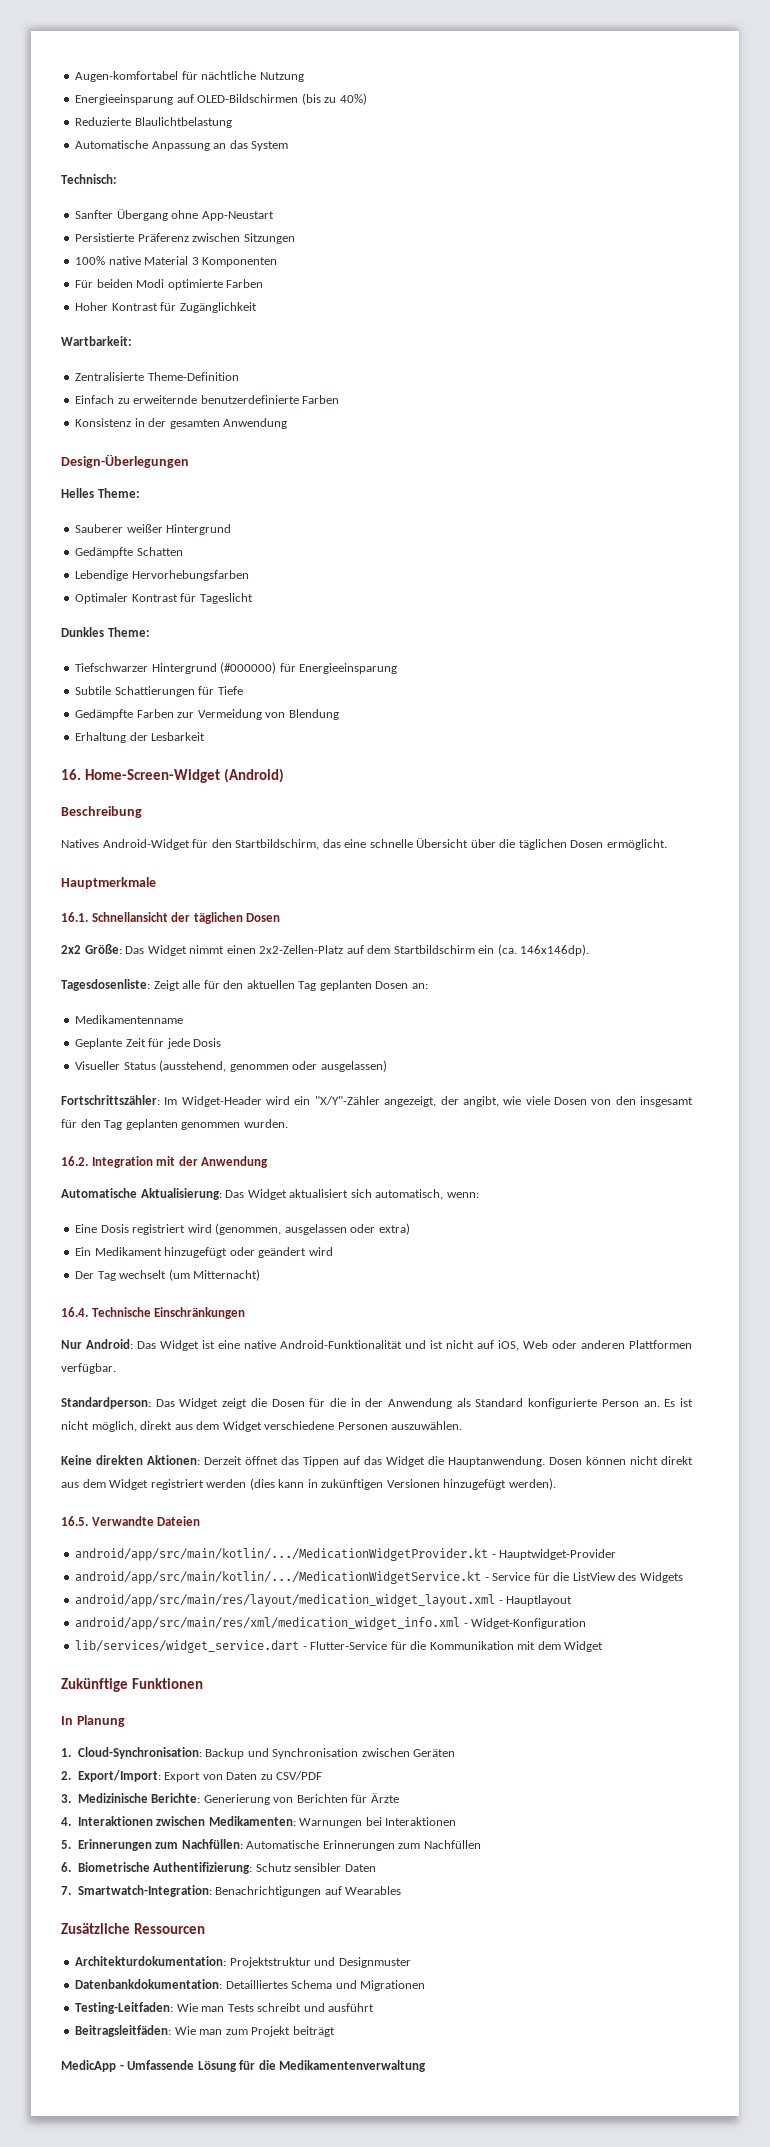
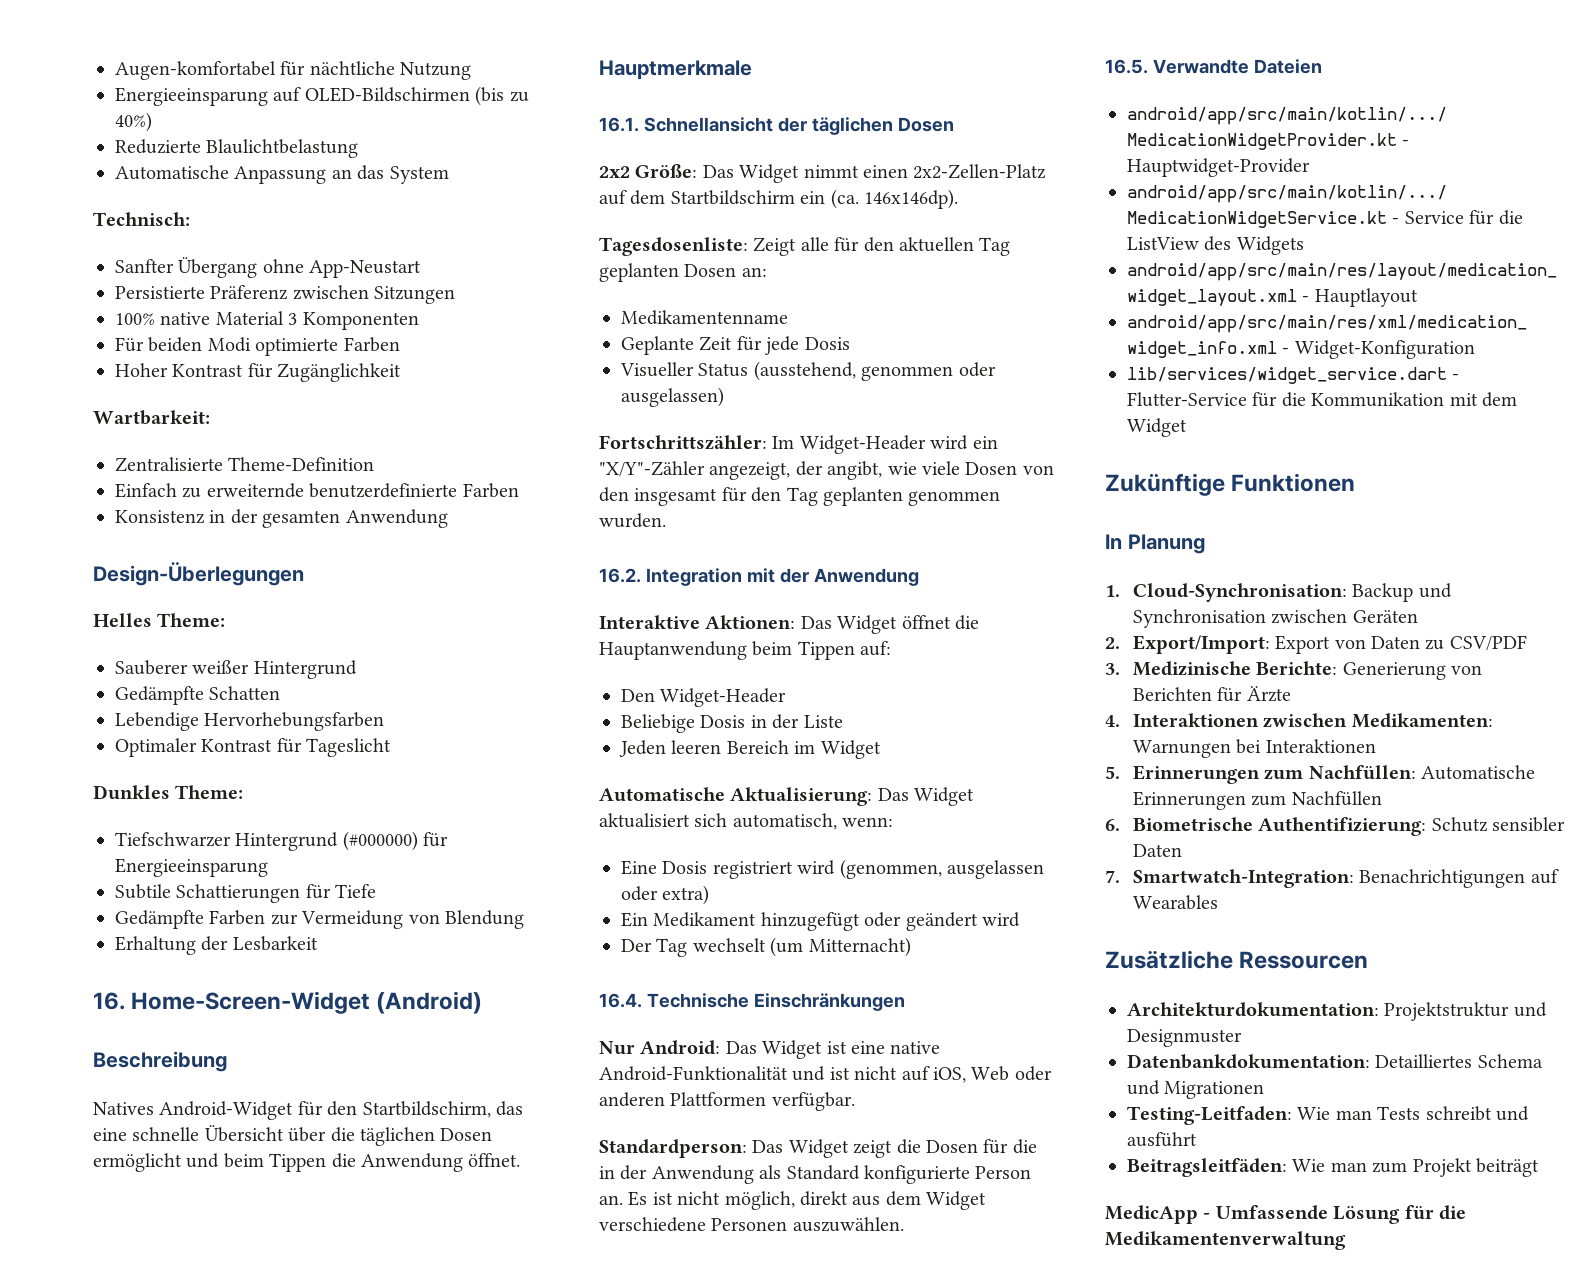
[606,839,667,850] ermöglicht. -> [93,1153,521,1172] ermöglicht und beim Tippen die Anwendung öffnet.
(269, 1162) none -> [599,615,979,634] [599,641,892,660] [621,688,787,707] [621,714,843,733] [619,740,881,759] // Interaktive Aktionen: Das Widget öffnet die Hauptanwendung beim Tippen auf: // Den Widget-Header // Beliebige Dosis in der Liste // Jeden leeren Bereich im Widget
[61,1455,693,1467] [61,1478,556,1490] // Keine direkten Aktionen: Derzeit öffnet das Tippen auf das Widget die Hauptanwendung. Dosen können nicht direkt aus dem Widget registriert werden (dies kann in zukünftigen Versionen hinzugefügt werden). -> (904, 1224) none

